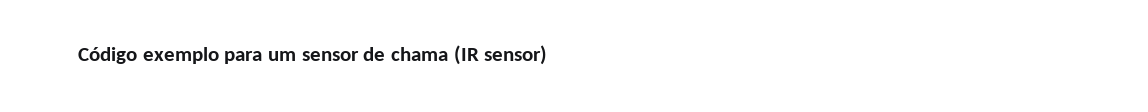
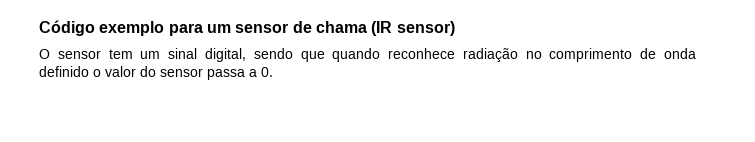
(548, 55) none -> [39,48,696,62] [39,66,273,80] // O sensor tem um sinal digital, sendo que quando reconhece radiação no comprimento de onda definido o valor do sensor passa a 0.

